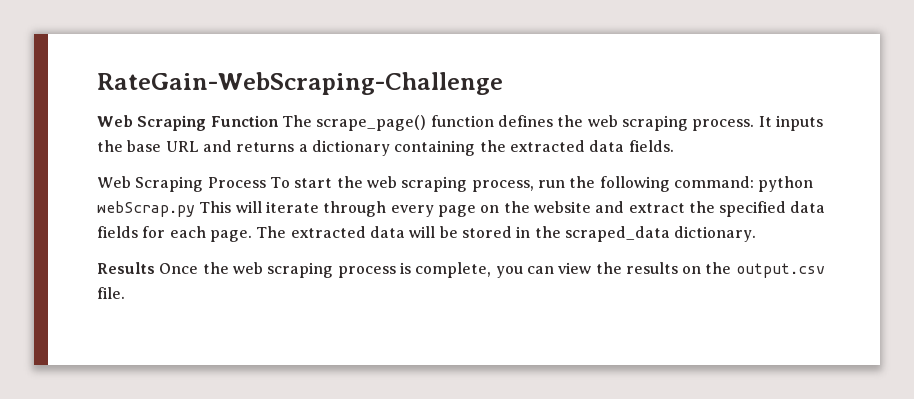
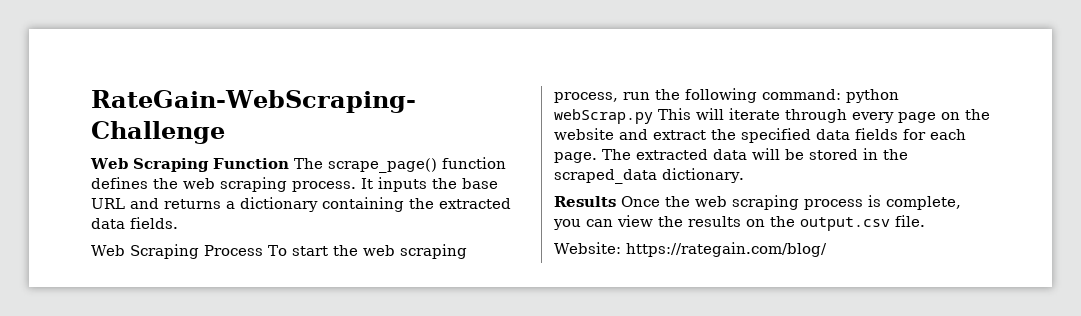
(125, 293) none -> [554,242,827,257] // Website: https://rategain.com/blog/

